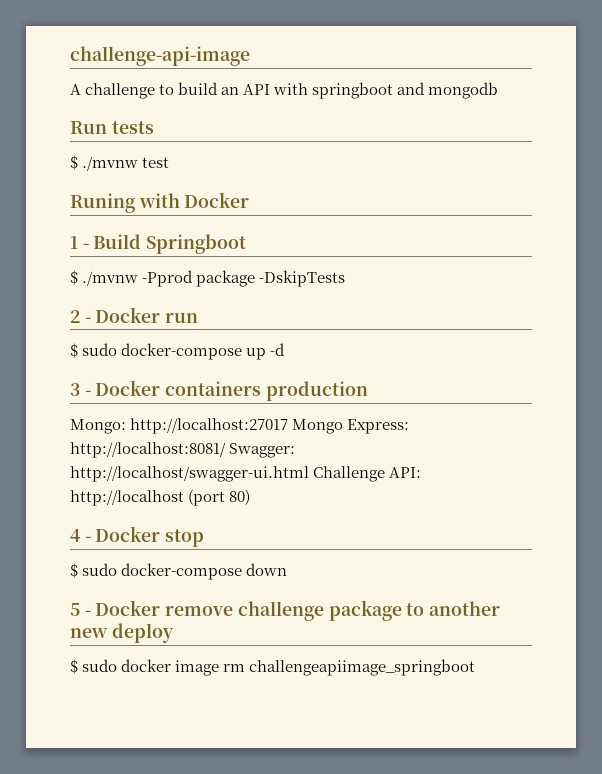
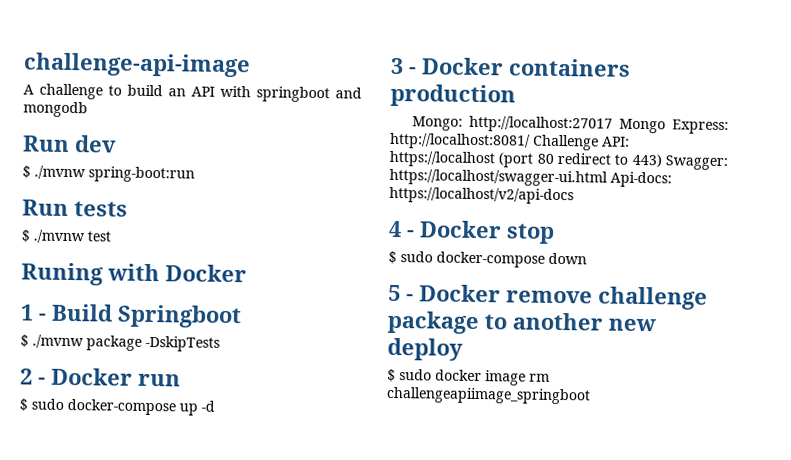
(499, 90) none -> [22,135,117,153] [22,165,195,183] // Run dev // $ ./mvnw spring-boot:run
[142,270,194,287] -Pprod -> (84, 341) none
[229,443,296,458] [70,466,422,482] [70,489,251,506] Swagger: http://localhost/swagger-ui.html Challenge API: http://localhost (port 80) -> [532,134,630,151] [389,150,728,171] [389,168,672,188] [389,186,574,205] Challenge API: https://localhost (port 80 redirect to 443) Swagger: https://localhost/swagger-ui.html Api-docs: https://localhost/v2/api-docs

